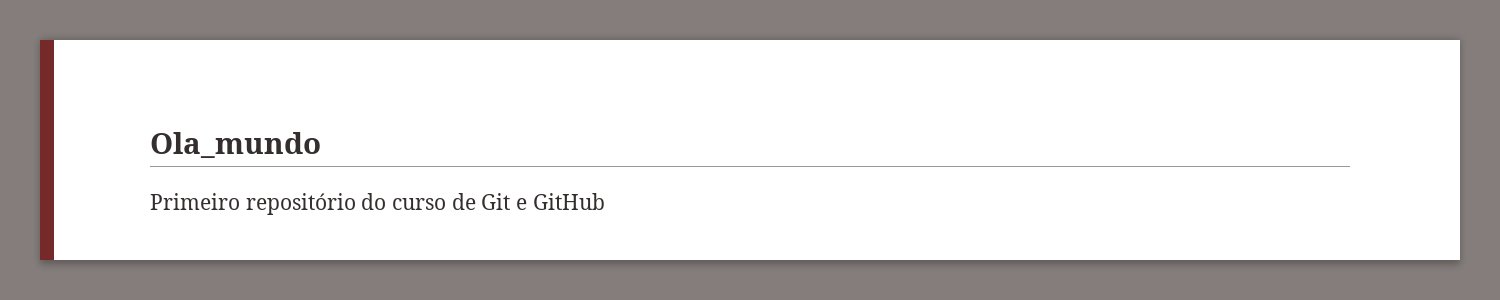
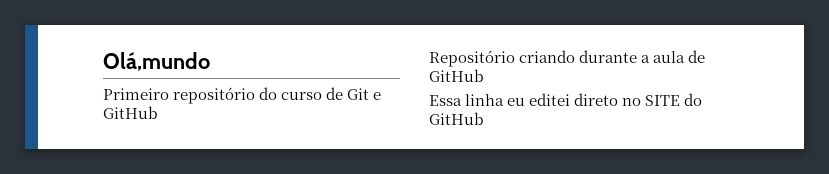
[150,132,321,158] Ola_mundo -> [103,52,210,71] Olá,mundo
(605, 201) none -> [429,50,706,67] [429,69,484,82] [429,93,703,106] [429,112,484,125] // Repositório criando durante a aula de GitHub // Essa linha eu editei direto no SITE do GitHub

